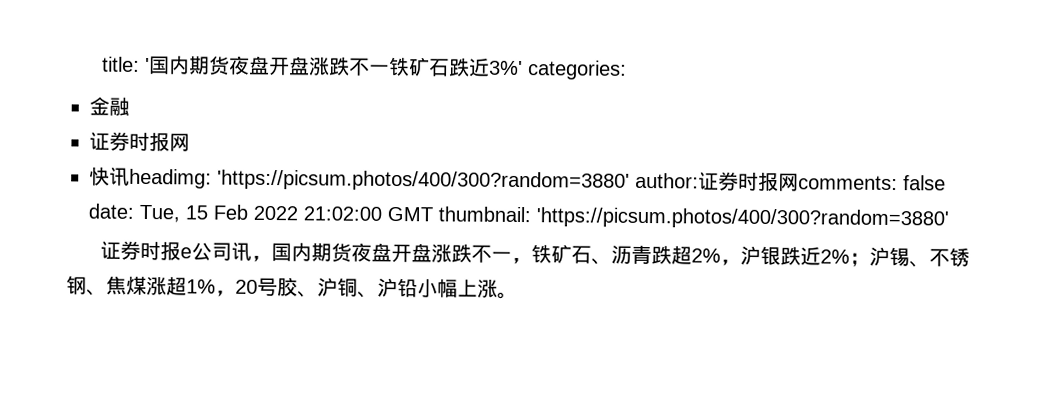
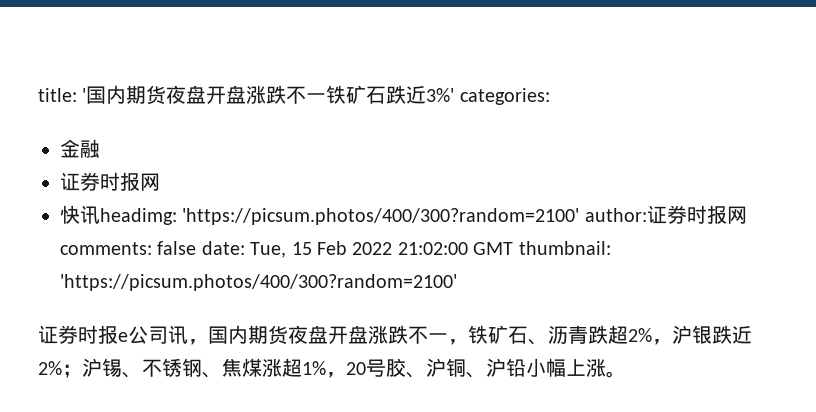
[217,169,630,192] 'https://picsum.photos/400/300?random=3880' -> [182,208,580,225] 'https://picsum.photos/400/300?random=2100'
[536,207,949,230] 'https://picsum.photos/400/300?random=3880' -> [60,274,457,291] 'https://picsum.photos/400/300?random=2100'

